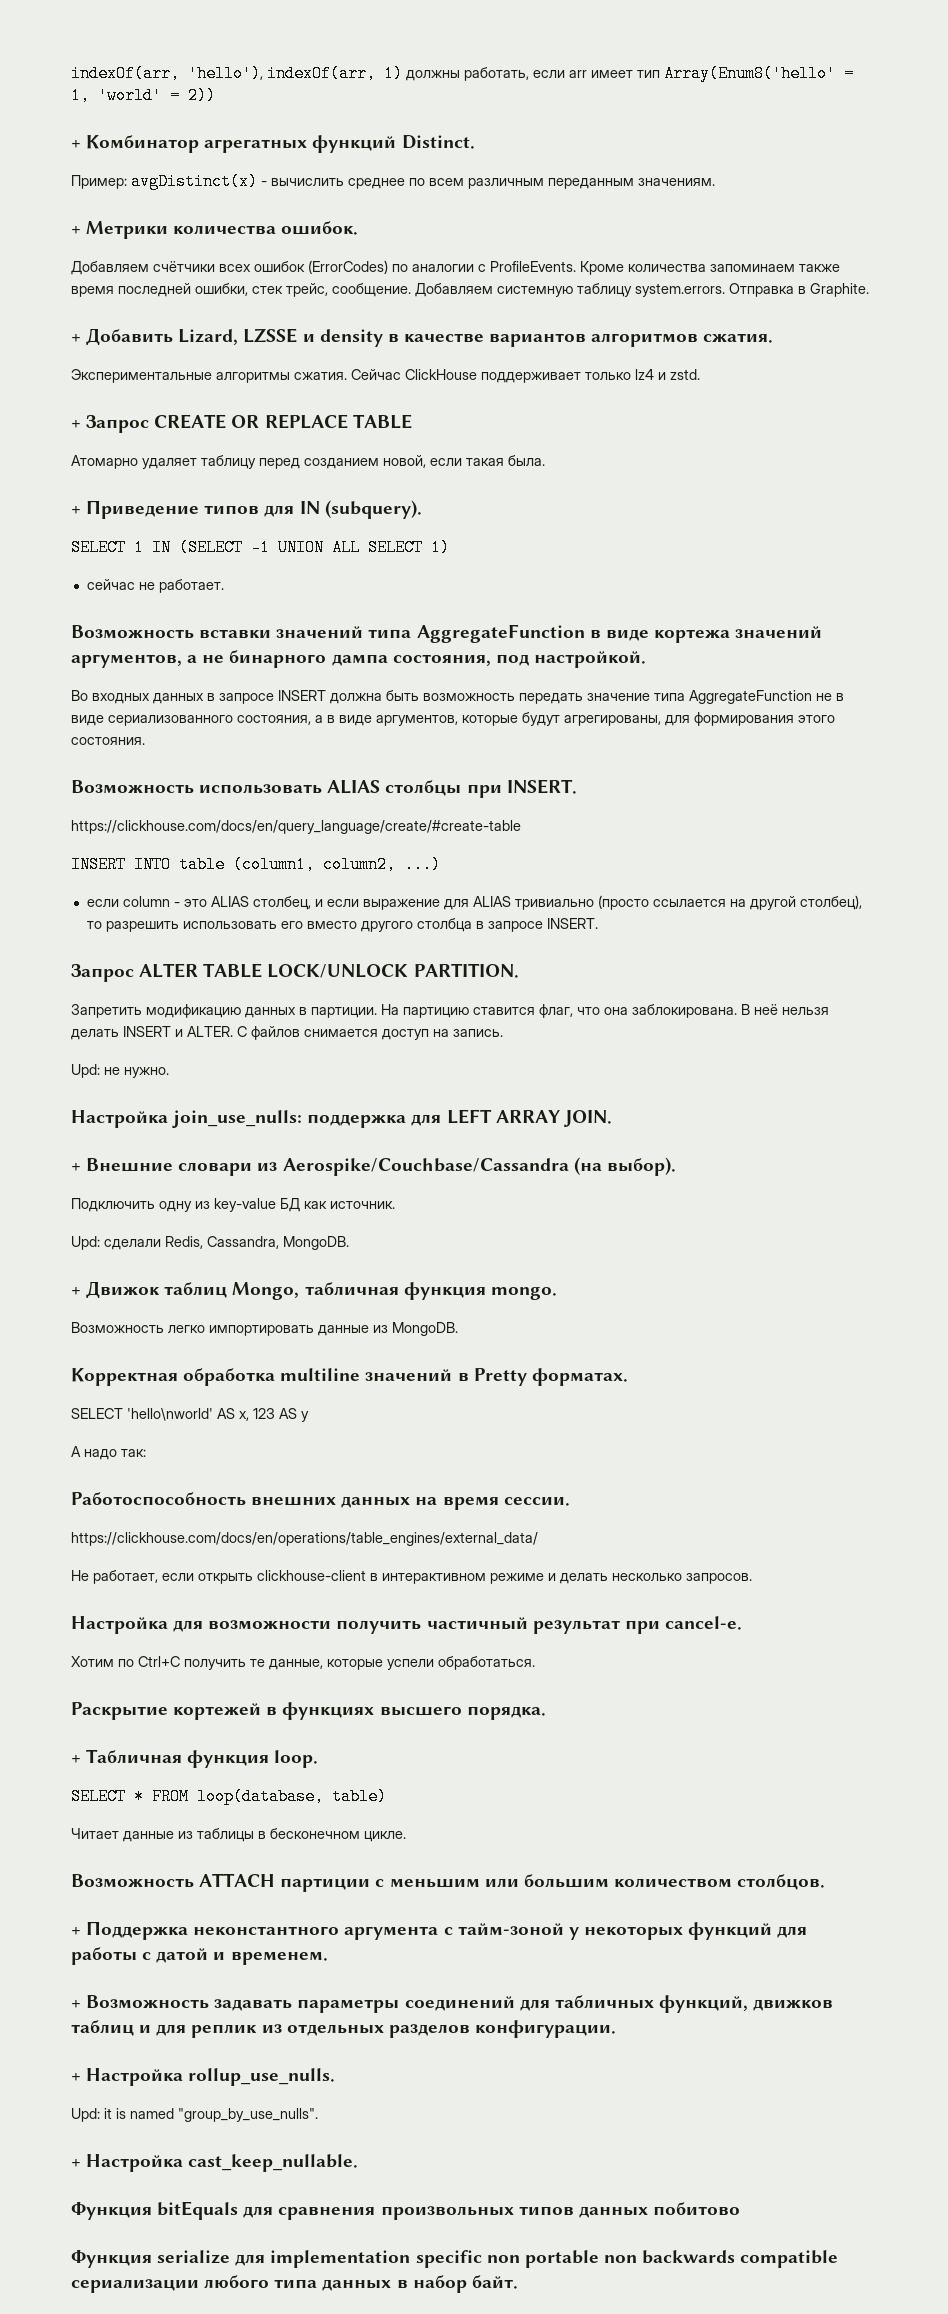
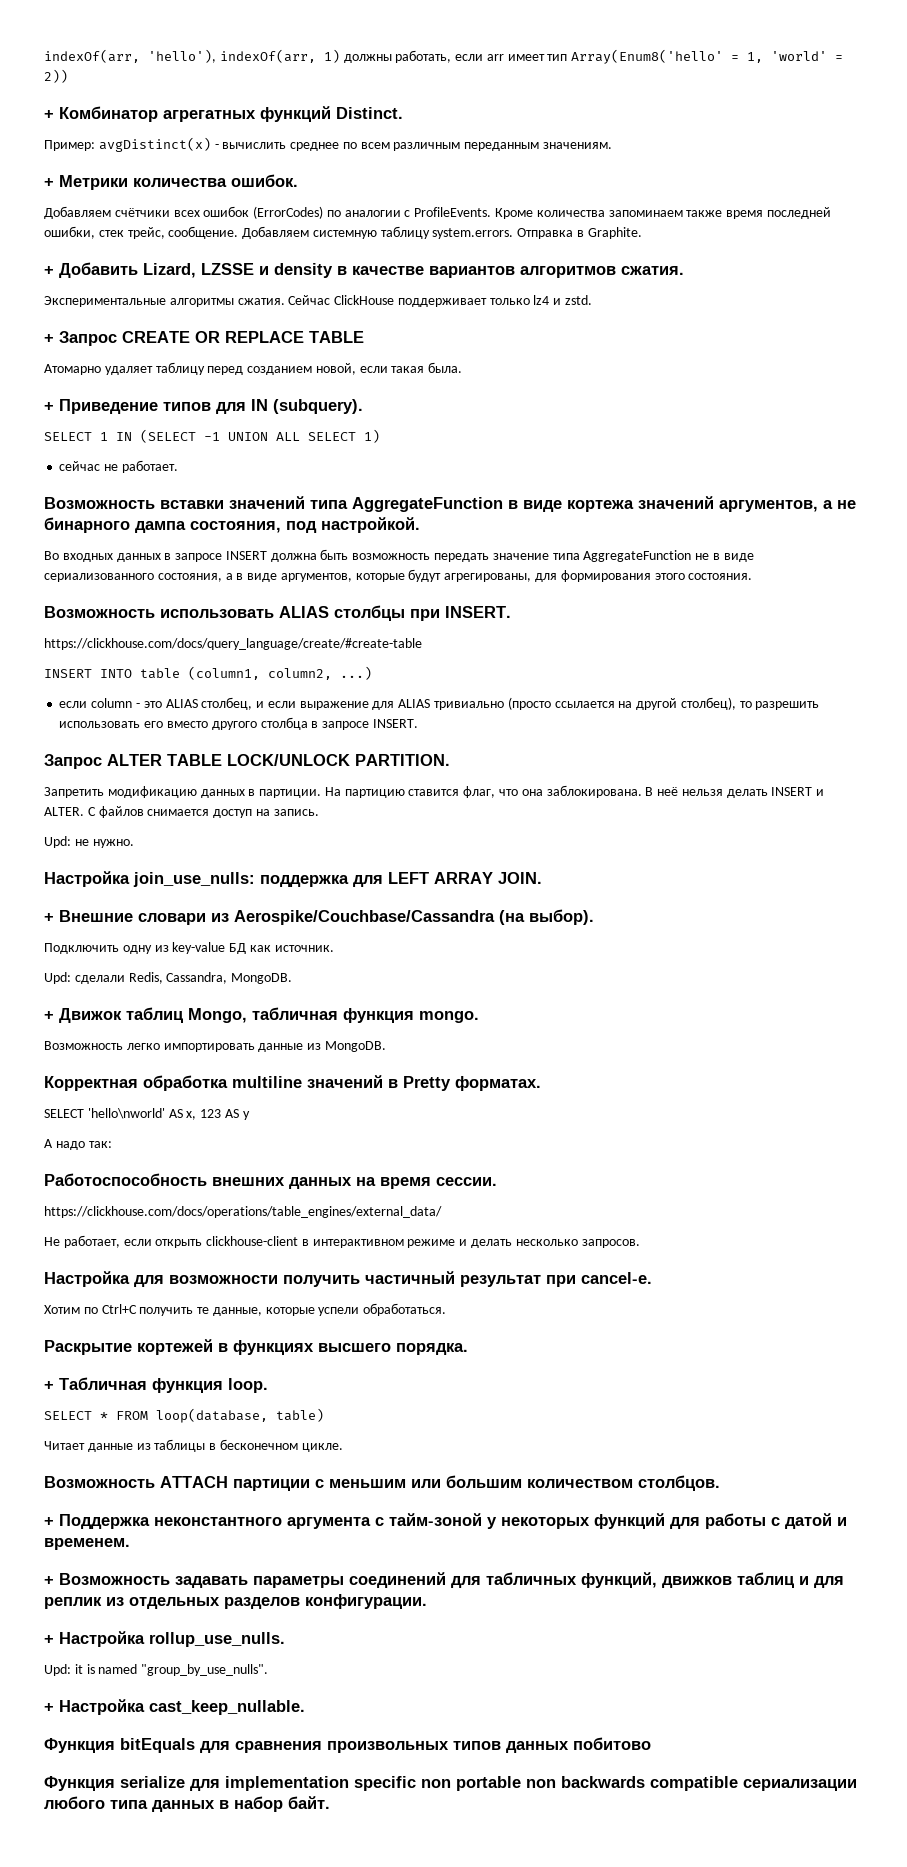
[71,820,521,834] https://clickhouse.com/docs/en/query_language/create/#create-table -> [44,638,422,650] https://clickhouse.com/docs/query_language/create/#create-table
[71,1532,538,1546] https://clickhouse.com/docs/en/operations/table_engines/external_data/ -> [44,1206,442,1218] https://clickhouse.com/docs/operations/table_engines/external_data/

